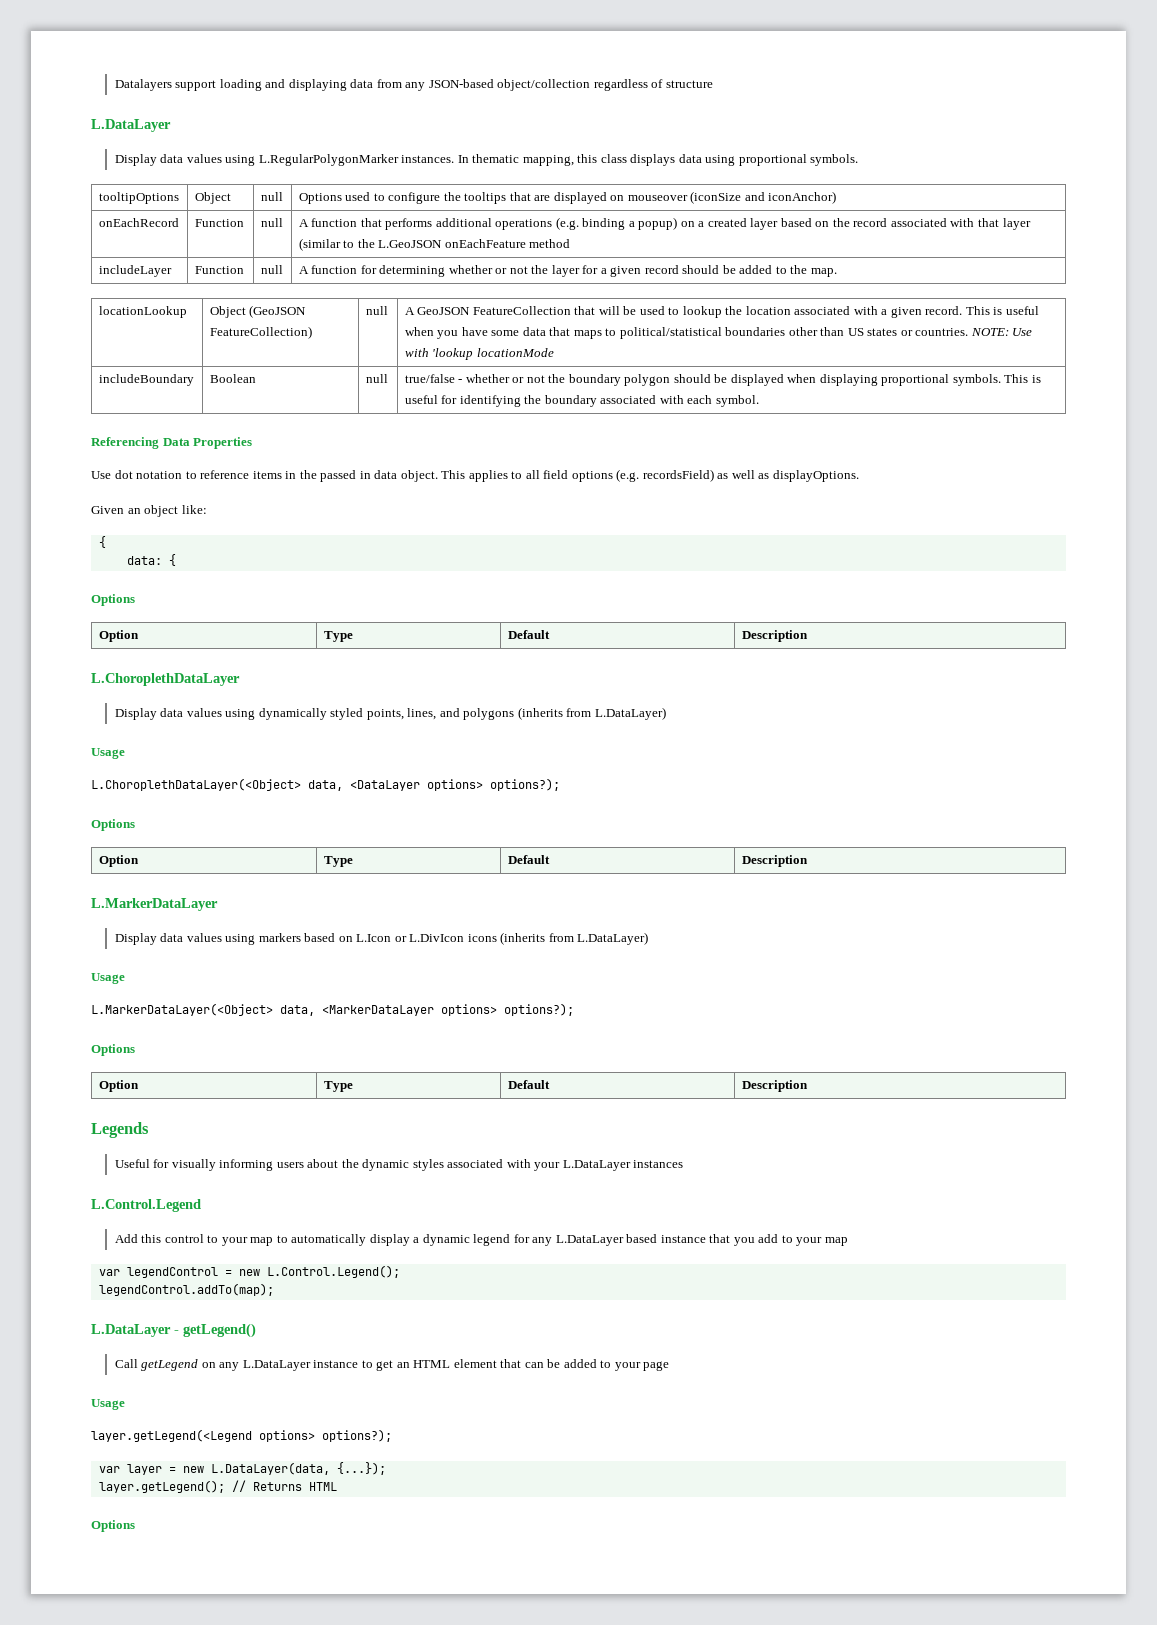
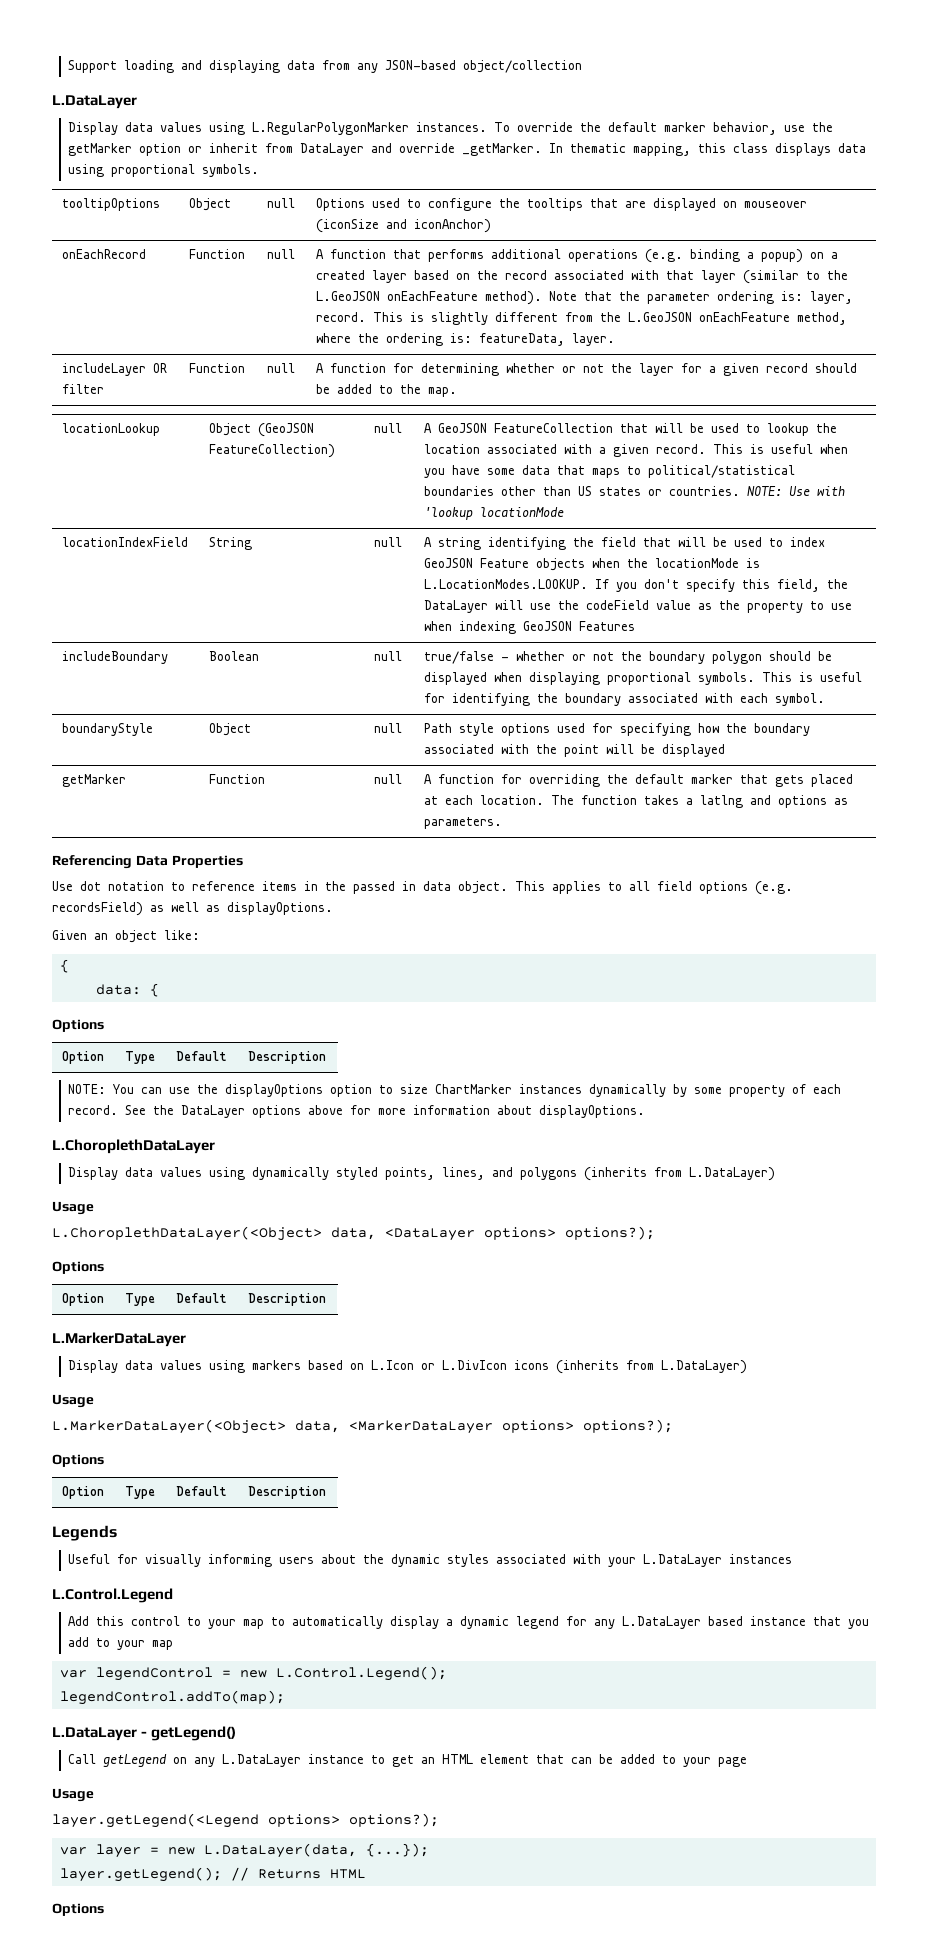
[114,79,217,91] Datalayers support -> [68,60,118,73] Support
[593,79,713,91] regardless of structure -> (583, 66) none
(455, 159) none -> [494,122,834,135] [68,143,543,156] To override the default marker behavior, use the getMarker option or inherit from DataLayer and override _getMarker.
[529,239,571,248] method -> [485,291,854,305] [316,312,848,325] [316,333,616,346] method). Note that the parameter ordering is: layer, record. This is slightly different from the L.GeoJSON onEachFeature method, where the ordering is: featureData, layer.
(172, 271) none -> [153,363,168,373] [62,384,105,394] OR filter
(554, 352) none -> [62,537,189,547] [209,537,253,550] [374,537,403,547] [424,537,826,550] [424,558,761,571] [424,579,849,592] [424,600,853,613] [424,621,636,634] // locationIndexField | String | null | A string identifying the field that will be used to index GeoJSON Feature objects when the locationMode is L.LocationModes.LOOKUP. If you don't specify this field, the DataLayer will use the codeField value as the property to use when indexing GeoJSON Features
(759, 401) none -> [62,723,154,736] [209,723,252,736] [374,723,403,733] [424,723,811,736] [424,744,726,757] [62,774,127,787] [209,774,266,784] [374,774,403,784] [424,774,854,787] [424,795,849,808] [424,817,503,829] // boundaryStyle | Object | null | Path style options used for specifying how the boundary associated with the point will be displayed // getMarker | Function | null | A function for overriding the default marker that gets placed at each location. The function takes a latlng and options as parameters.
(808, 636) none -> [68,1084,842,1097] [68,1105,646,1118] // NOTE: You can use the displayOptions option to size ChartMarker instances dynamically by some property of each record. See the DataLayer options above for more information about displayOptions.

